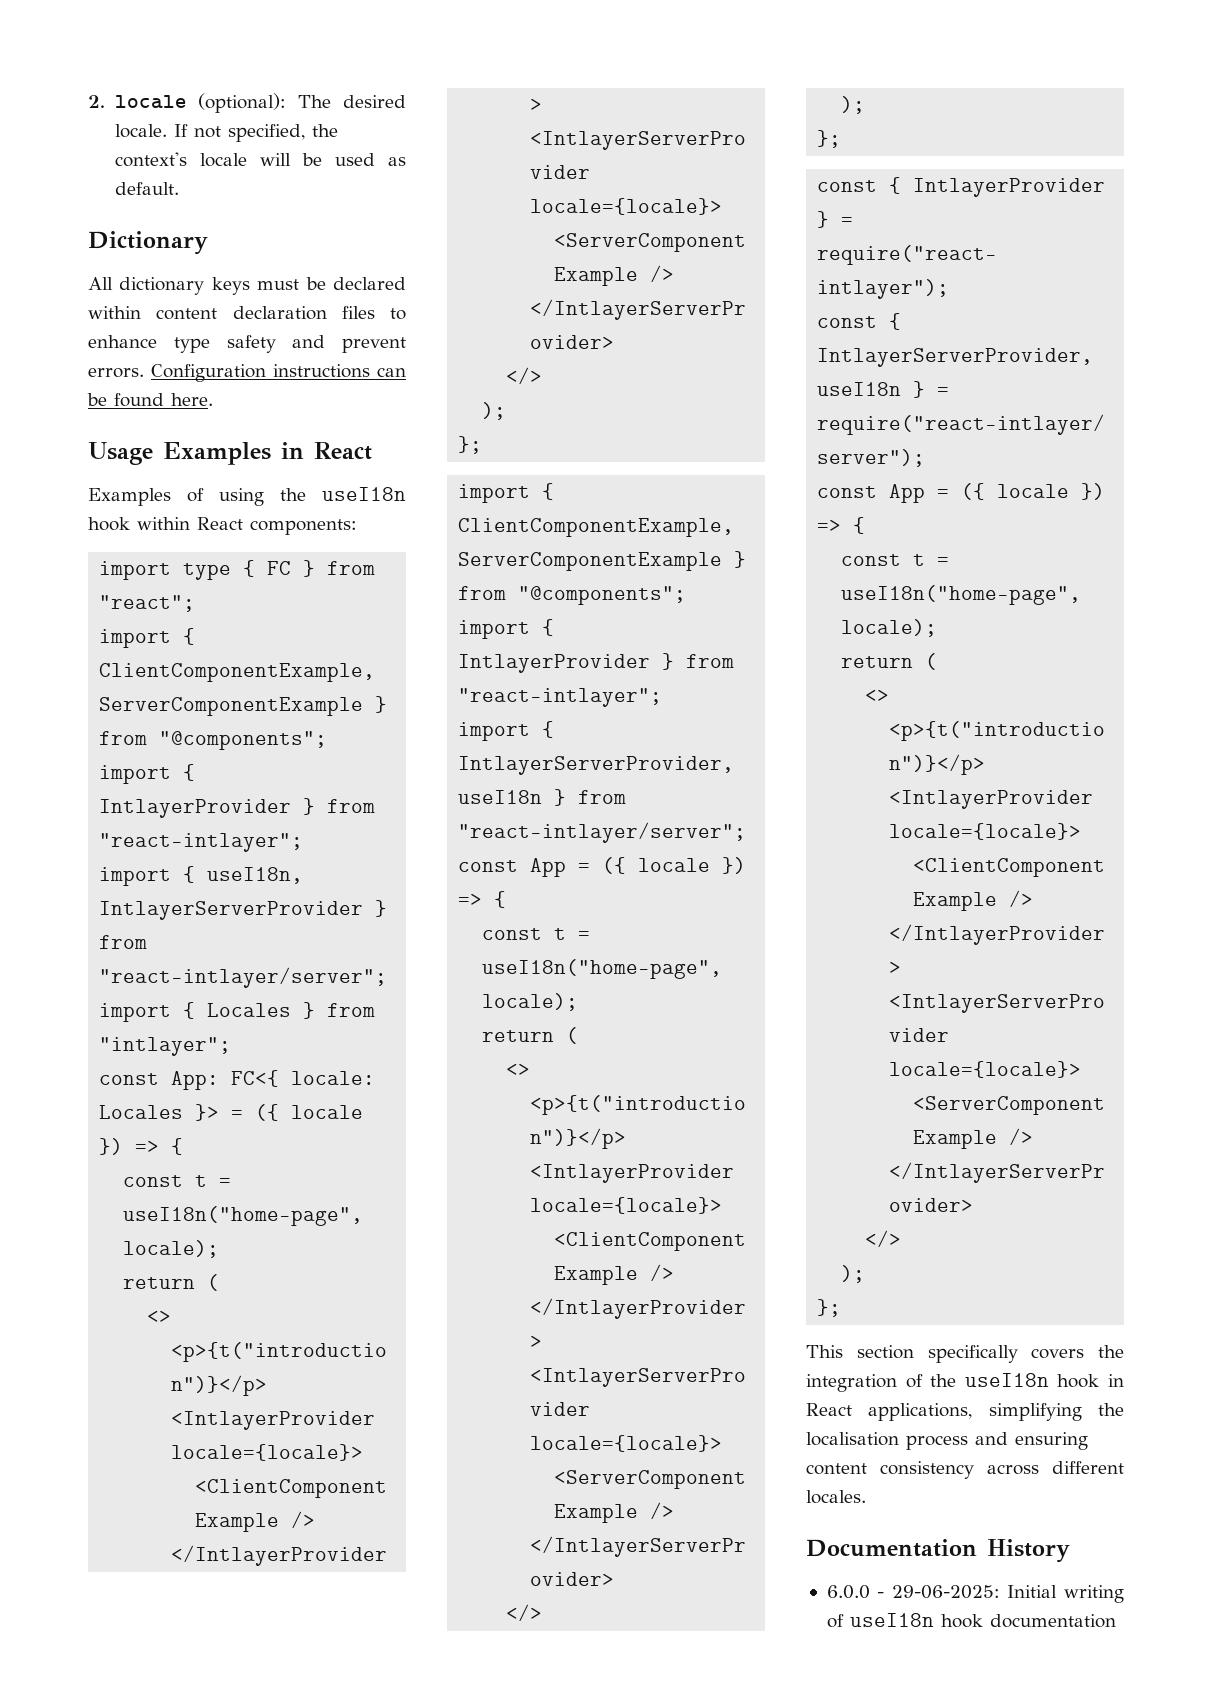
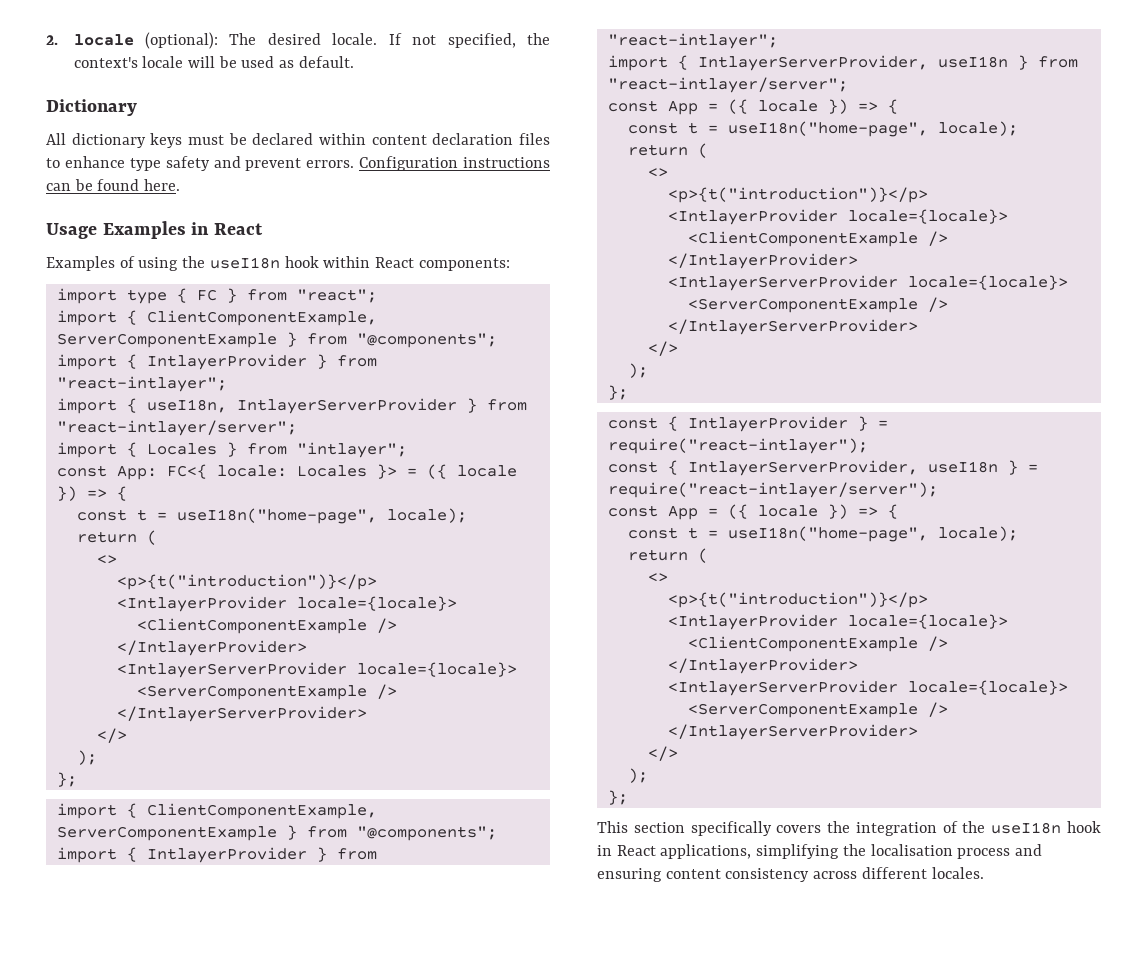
[806,1539,1070,1563] [826,1585,1124,1603] [826,1613,1116,1628] // Documentation History // 6.0.0 - 29-06-2025: Initial writing of useI18n hook documentation -> (984, 873) none

